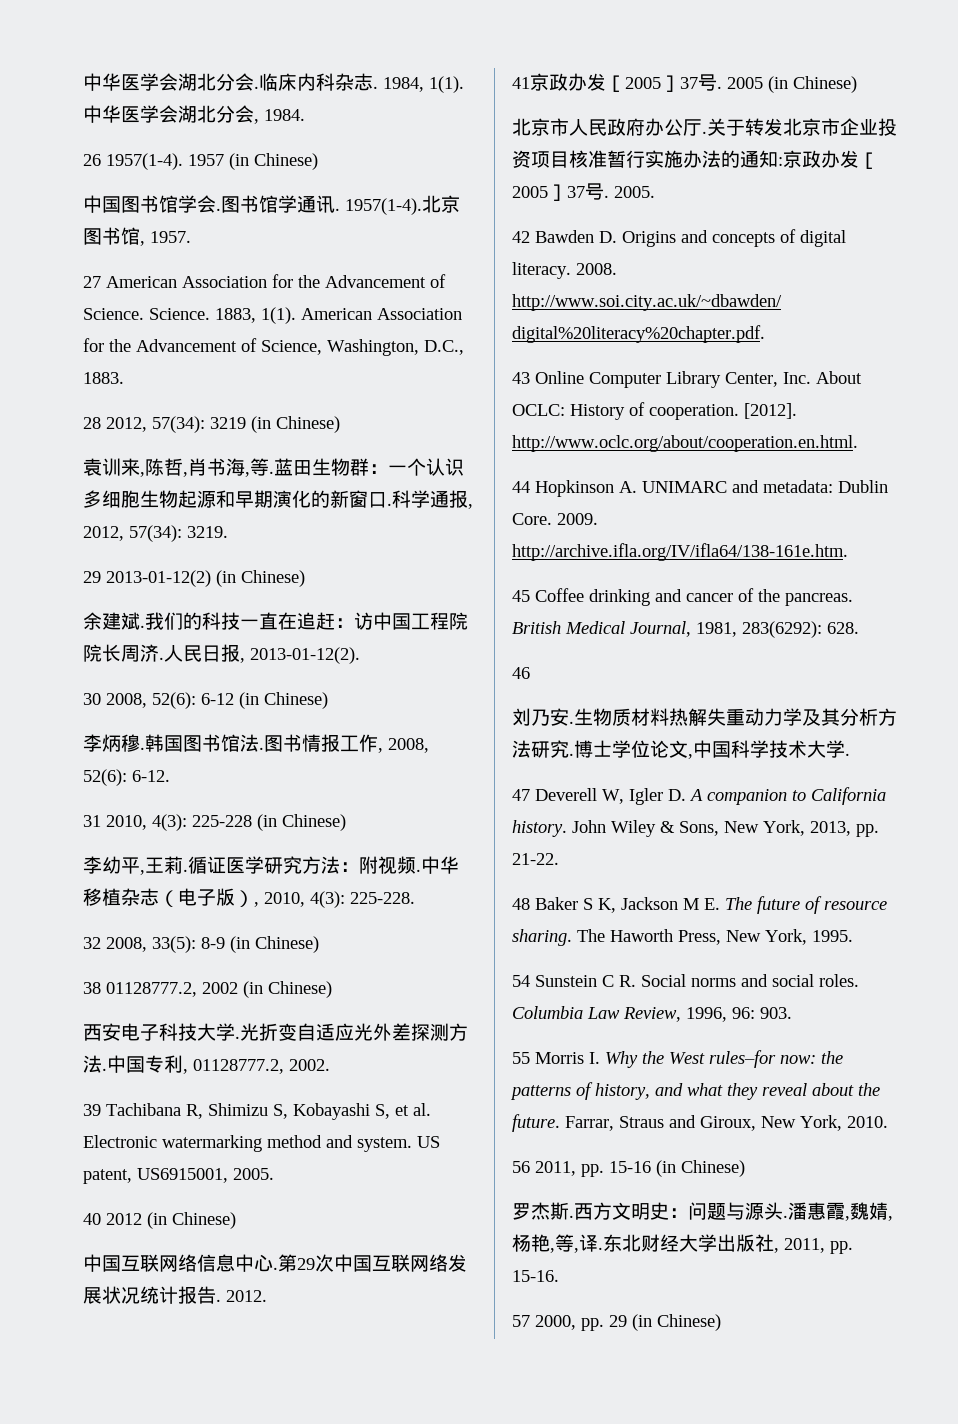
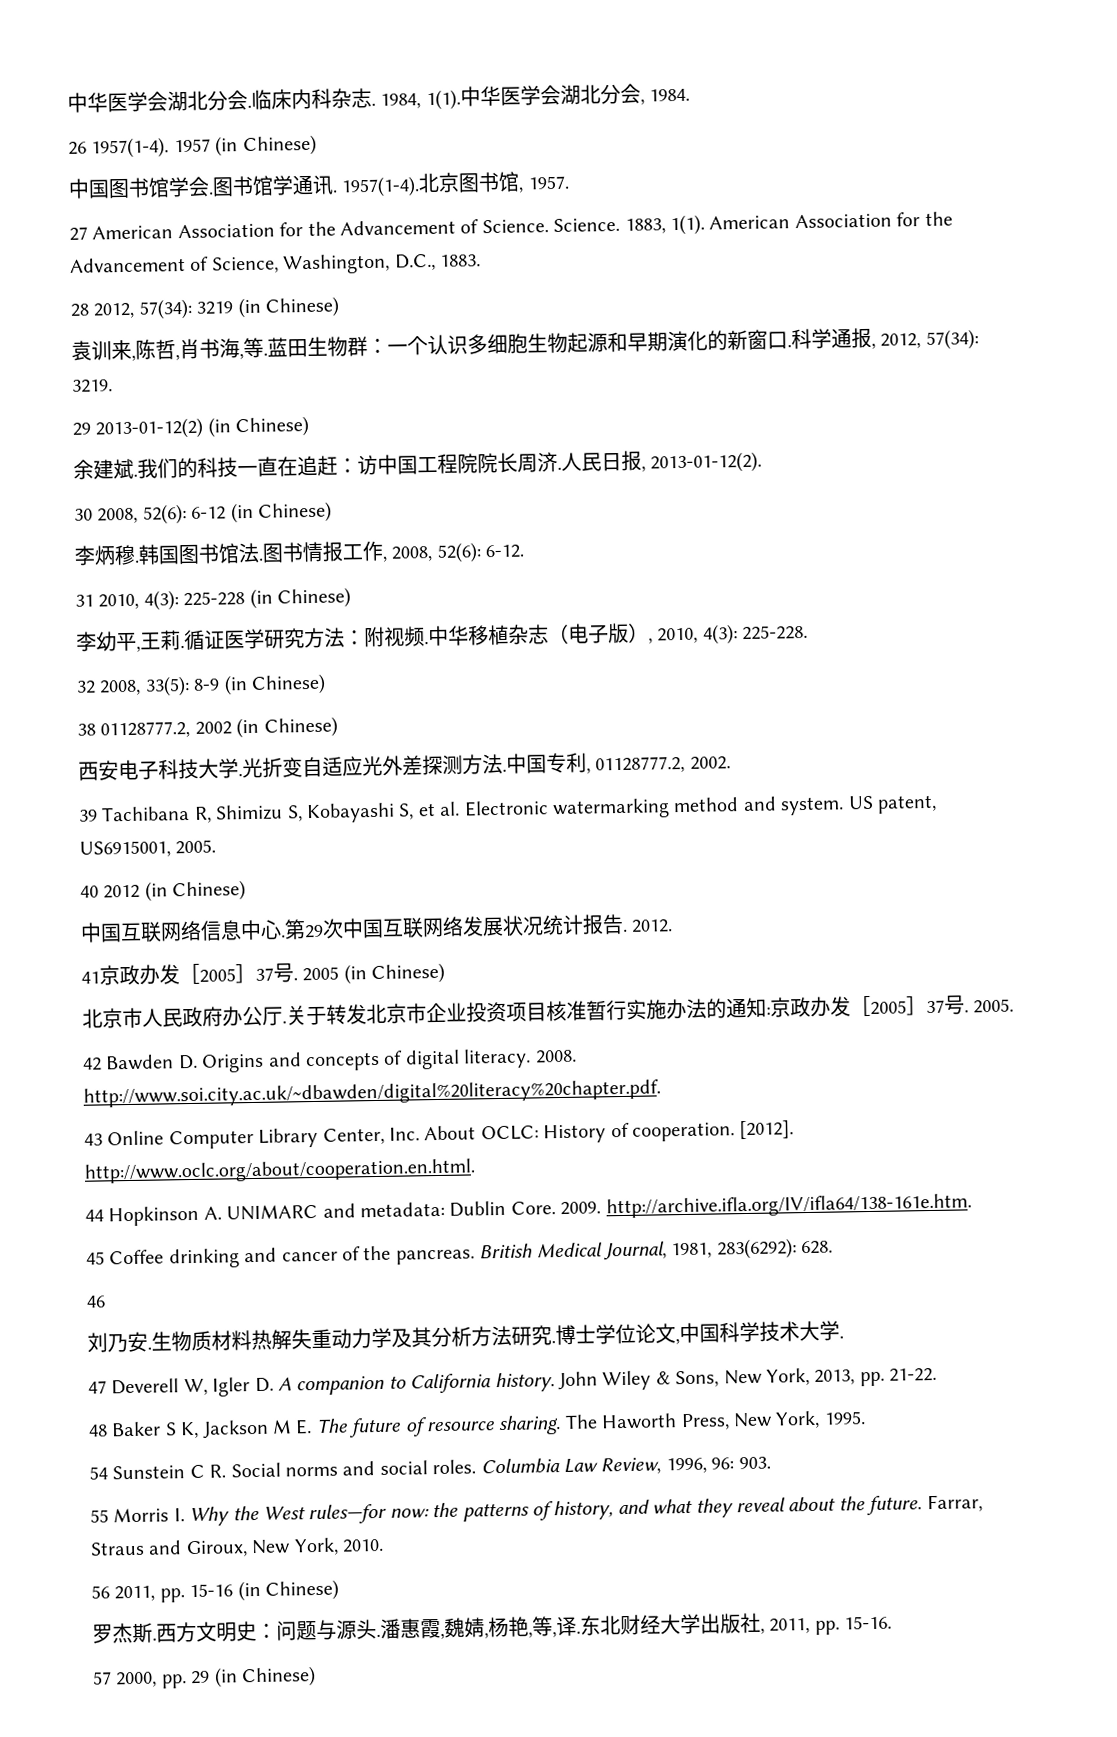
[709,1050,776,1068] rules–for -> [308,1503,388,1525] rules—for

